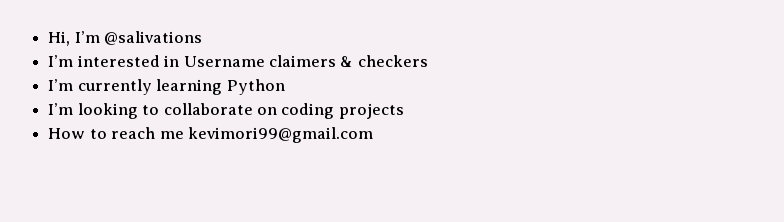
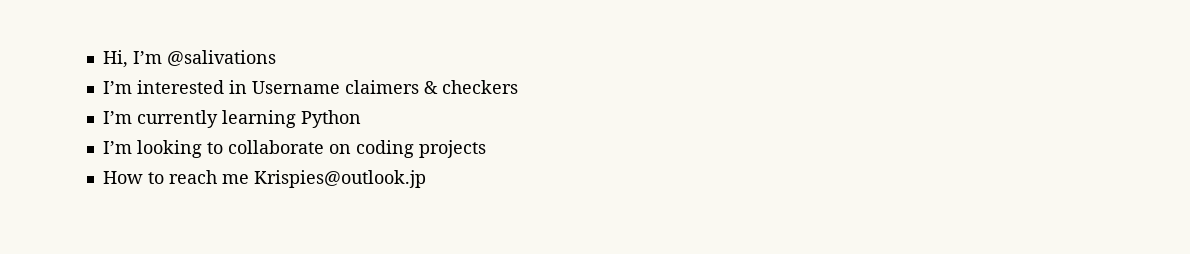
[187,127,373,143] kevimori99@gmail.com -> [253,170,426,188] Krispies@outlook.jp

